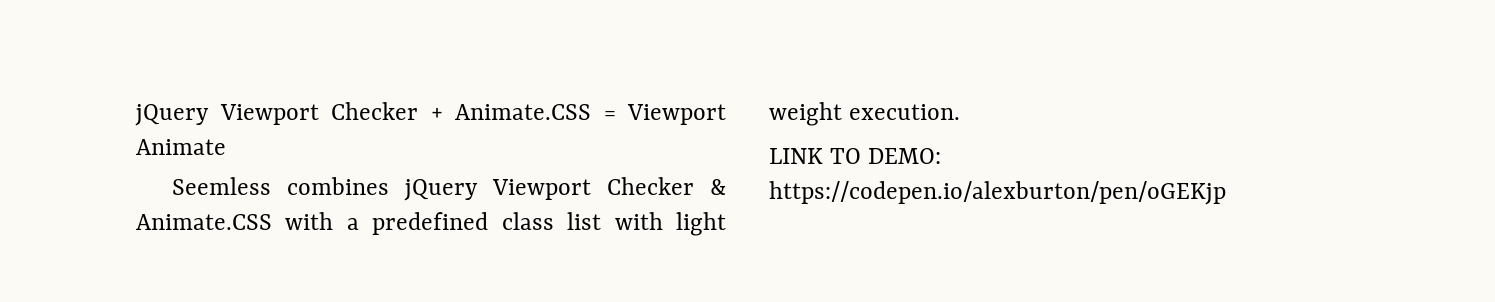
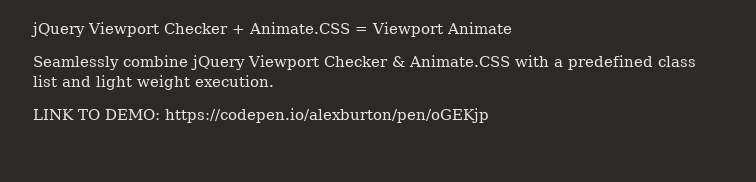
[171,177,389,195] Seemless combines -> [33,55,188,70] Seamlessly combine
[614,212,663,230] with -> [62,76,91,87] and

